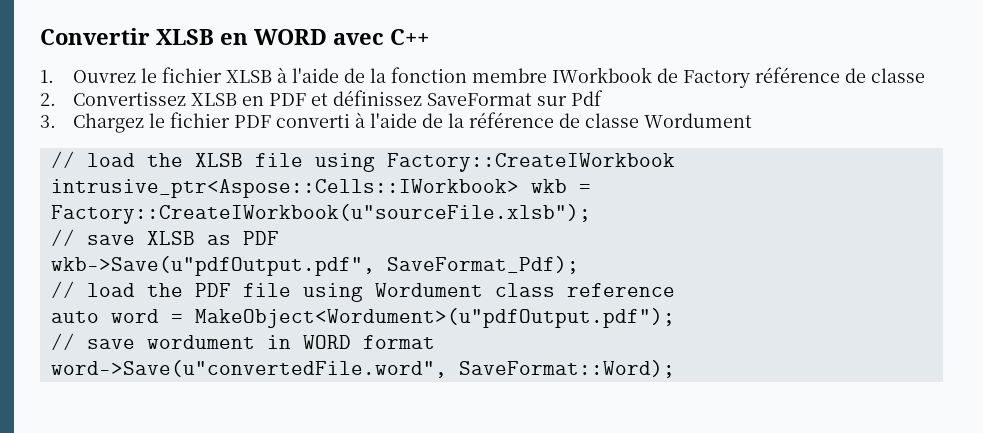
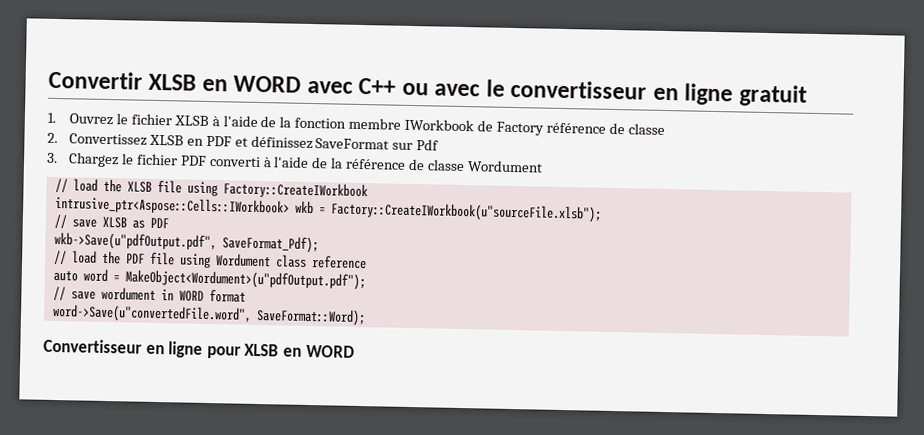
(429, 37) none -> [401,79,807,107] ou avec le convertisseur en ligne gratuit
(675, 369) none -> [43,338,355,359] // Convertisseur en ligne pour XLSB en WORD

